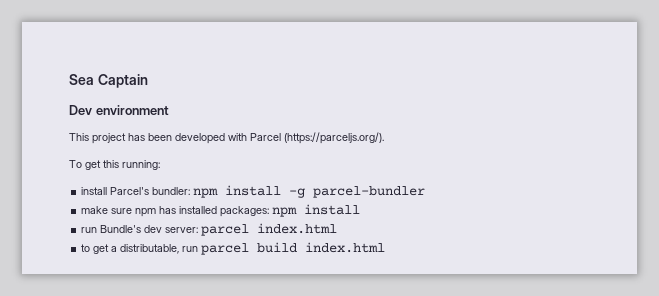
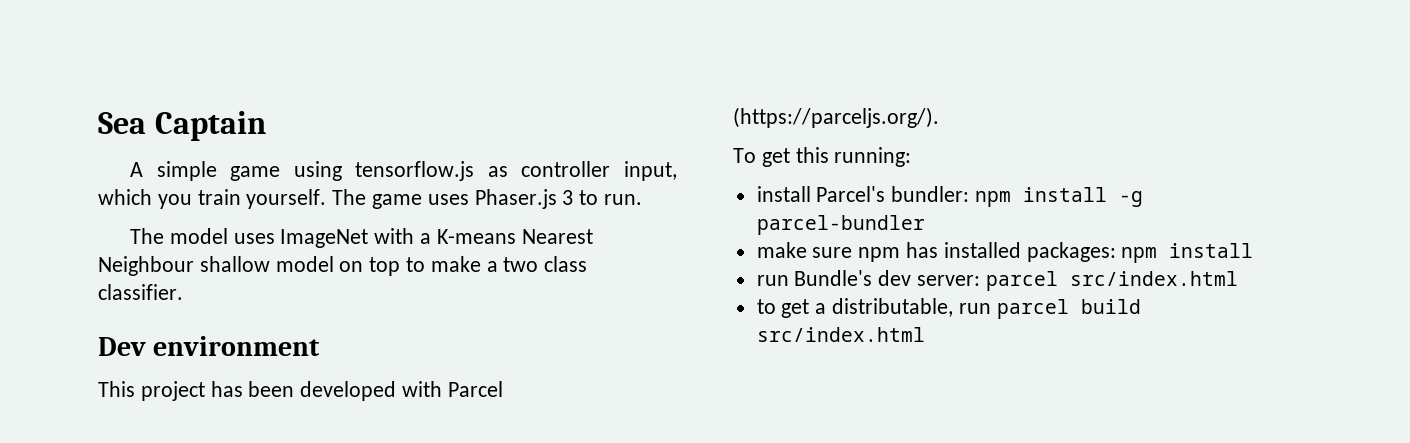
(148, 81) none -> [130,161,677,181] [98,189,643,209] [130,228,593,248] [98,256,588,276] [98,284,183,300] // A simple game using tensorflow.js as controller input, which you train yourself. The game uses Phaser.js 3 to run. // The model uses ImageNet with a K-means Nearest Neighbour shallow model on top to make a two class classifier.
[257,223,338,234] index.html -> [1069,271,1238,286] src/index.html
[305,242,386,253] index.html -> [756,327,925,342] src/index.html

